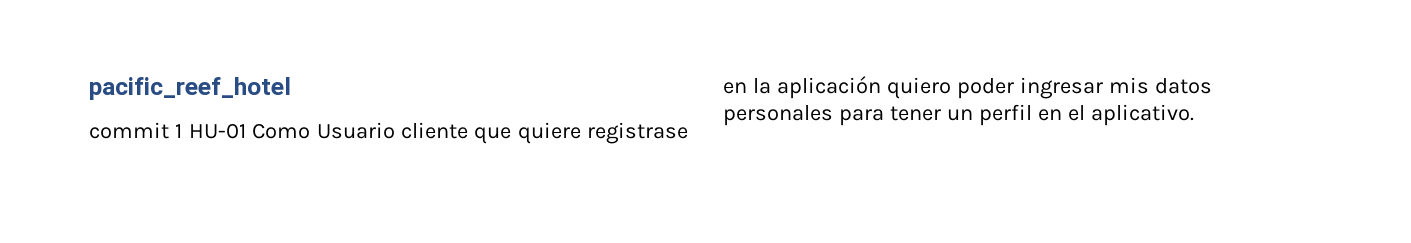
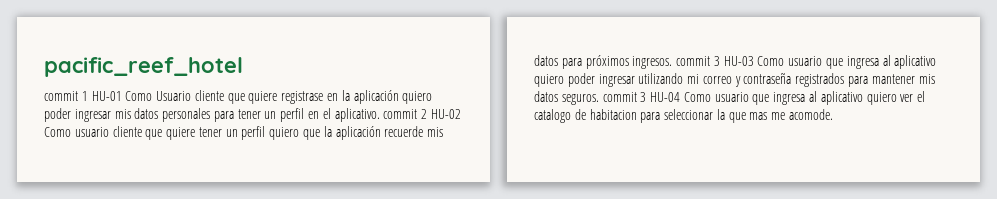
(1194, 115) none -> [383,109,461,119] [44,126,444,140] [534,55,937,69] [534,72,935,87] [534,91,926,105] [534,109,834,123] commit 2 HU-02 Como usuario cliente que quiere tener un perfil quiero que la aplicación recuerde mis datos para próximos ingresos. commit 3 HU-03 Como usuario que ingresa al aplicativo quiero poder ingresar utilizando mi correo y contraseña registrados para mantener mis datos seguros. commit 3 HU-04 Como usuario que ingresa al aplicativo quiero ver el catalogo de habitacion para seleccionar la que mas me acomode.

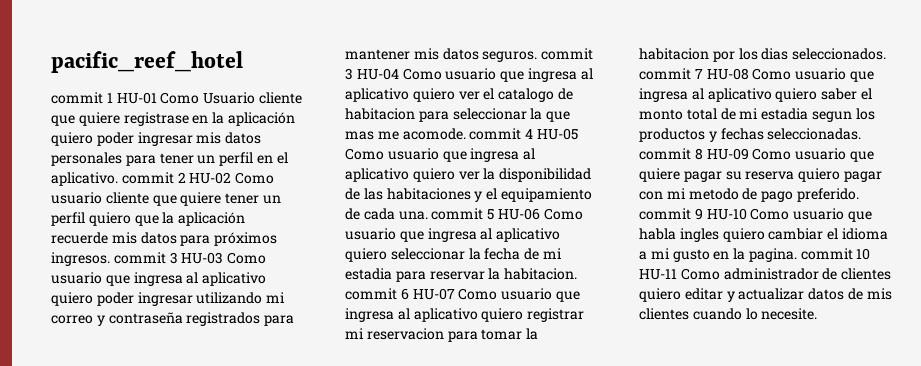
(834, 114) none -> [469,128,578,140] [345,148,536,162] [345,168,592,182] [345,188,592,202] [345,208,583,220] [345,228,561,242] [345,248,562,262] [345,268,578,282] [345,288,580,302] [345,308,585,322] [345,328,539,342] [639,48,887,62] [639,68,874,82] [639,88,872,102] [639,108,875,122] [639,128,862,142] [639,148,874,162] [639,168,882,182] [639,188,859,202] [639,208,872,222] [639,228,888,242] [639,248,871,262] [639,268,892,280] [639,288,892,302] [639,308,818,320] commit 4 HU-05 Como usuario que ingresa al aplicativo quiero ver la disponibilidad de las habitaciones y el equipamiento de cada una. commit 5 HU-06 Como usuario que ingresa al aplicativo quiero seleccionar la fecha de mi estadia para reservar la habitacion. commit 6 HU-07 Como usuario que ingresa al aplicativo quiero registrar mi reservacion para tomar la habitacion por los dias seleccionados. commit 7 HU-08 Como usuario que ingresa al aplicativo quiero saber el monto total de mi estadia segun los productos y fechas seleccionadas. commit 8 HU-09 Como usuario que quiere pagar su reserva quiero pagar con mi metodo de pago preferido. commit 9 HU-10 Como usuario que habla ingles quiero cambiar el idioma a mi gusto en la pagina. commit 10 HU-11 Como administrador de clientes quiero editar y actualizar datos de mis clientes cuando lo necesite.

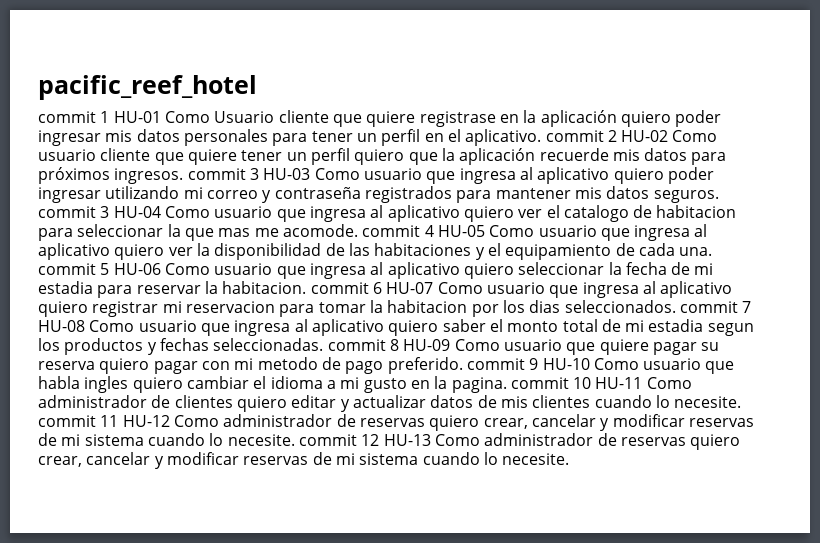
(818, 314) none -> [38,414,754,431] [38,433,741,450] [38,452,570,469] commit 11 HU-12 Como administrador de reservas quiero crear, cancelar y modificar reservas de mi sistema cuando lo necesite. commit 12 HU-13 Como administrador de reservas quiero crear, cancelar y modificar reservas de mi sistema cuando lo necesite.

